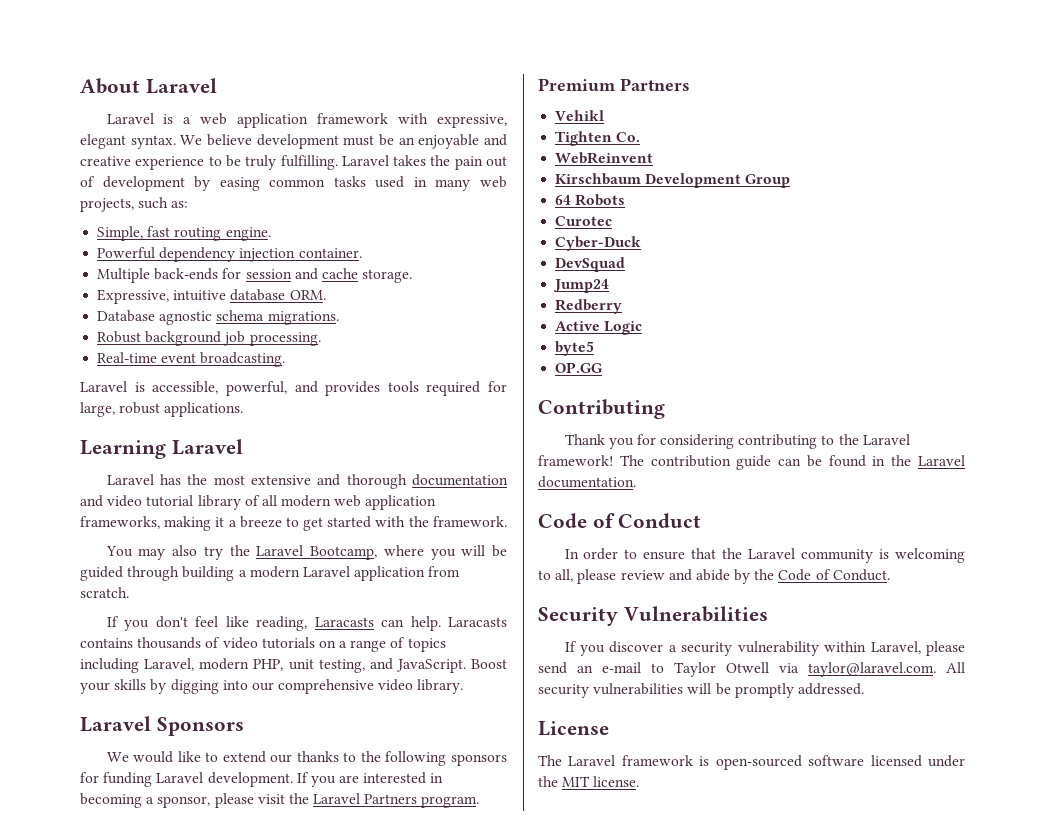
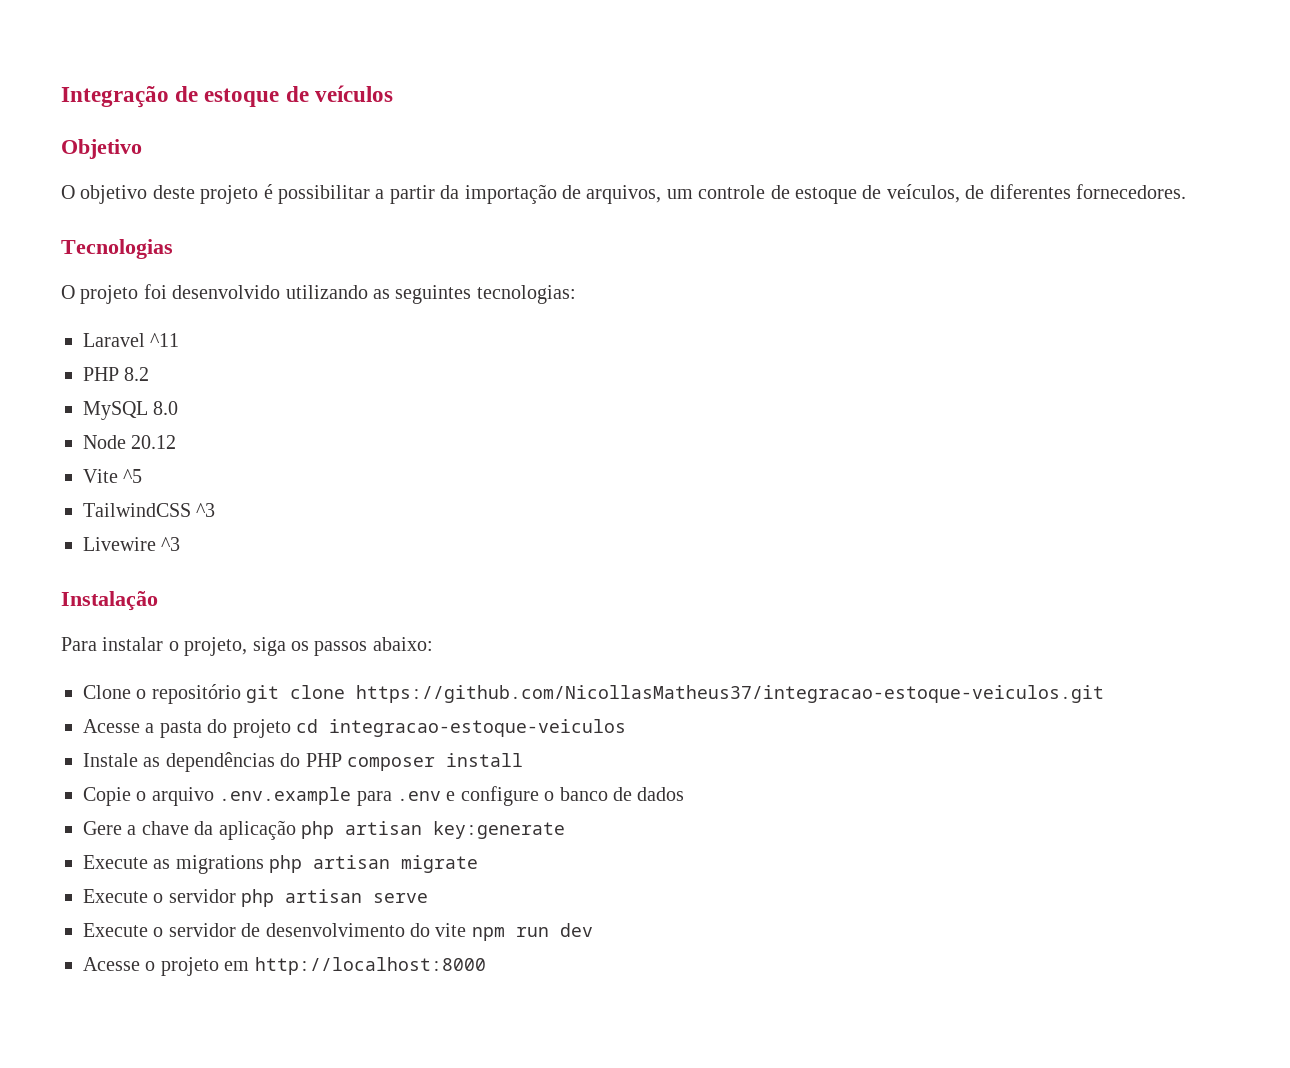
[80,78,217,94] [106,113,507,128] [80,134,508,149] [80,155,508,170] [80,176,507,191] [80,197,189,212] [97,226,271,241] [97,247,362,262] [97,268,413,283] [97,289,326,304] [97,310,339,325] [97,331,321,346] [97,352,286,367] [80,381,507,396] [80,402,244,417] [80,439,243,459] [106,474,508,489] [80,495,437,510] [80,516,507,531] [105,545,507,560] [80,566,461,581] [80,587,129,598] [106,616,507,631] [80,637,446,652] [80,658,507,673] [80,679,464,694] [80,716,244,736] [106,751,508,766] [80,772,444,787] [80,793,480,808] [538,78,690,91] [555,110,605,121] [555,131,641,146] [555,152,654,164] [555,173,791,188] [555,194,626,206] [555,216,613,226] [555,236,642,251] [555,257,626,272] [553,279,610,293] [555,299,623,314] [555,321,643,335] [555,341,595,356] [555,362,603,373] [538,399,665,419] [564,434,910,449] [538,455,965,470] [538,476,636,488] [538,513,702,528] [564,548,965,563] [538,569,890,584] [538,606,768,626] [564,641,965,656] [538,662,965,677] [538,683,864,698] [538,721,609,736] [538,755,965,770] [538,776,640,787] About Laravel // Laravel is a web application framework with expressive, elegant syntax. We believe development must be an enjoyable and creative experience to be truly fulfilling. Laravel takes the pain out of development by easing common tasks used in many web projects, such as: // Simple, fast routing engine. // Powerful dependency injection container. // Multiple back-ends for session and cache storage. // Expressive, intuitive database ORM. // Database agnostic schema migrations. // Robust background job processing. // Real-time event broadcasting. // Laravel is accessible, powerful, and provides tools required for large, robust applications. // Learning Laravel // Laravel has the most extensive and thorough documentation and video tutorial library of all modern web application frameworks, making it a breeze to get started with the framework. // You may also try the Laravel Bootcamp, where you will be guided through building a modern Laravel application from scratch. // If you don't feel like reading, Laracasts can help. Laracasts contains thousands of video tutorials on a range of topics including Laravel, modern PHP, unit testing, and JavaScript. Boost your skills by digging into our comprehensive video library. // Laravel Sponsors // We would like to extend our thanks to the following sponsors for funding Laravel development. If you are interested in becoming a sponsor, please visit the Laravel Partners program. // Premium Partners // Vehikl // Tighten Co. // WebReinvent // Kirschbaum Development Group // 64 Robots // Curotec // Cyber-Duck // DevSquad // Jump24 // Redberry // Active Logic // byte5 // OP.GG // Contributing // Thank you for considering contributing to the Laravel framework! The contribution guide can be found in the Laravel documentation. // Code of Conduct // In order to ensure that the Laravel community is welcoming to all, please review and abide by the Code of Conduct. // Security Vulnerabilities // If you discover a security vulnerability within Laravel, please send an e-mail to Taylor Otwell via taylor@laravel.com. All security vulnerabilities will be promptly addressed. // License // The Laravel framework is open-sourced software licensed under the MIT license. -> [61,85,393,108] [61,139,142,159] [61,184,1186,204] [61,239,173,259] [61,284,576,304] [83,333,180,347] [83,367,150,381] [83,401,179,420] [83,435,177,449] [83,469,143,483] [83,503,216,517] [83,537,181,551] [61,591,158,611] [61,637,433,656] [83,684,1105,704] [83,719,626,738] [83,752,523,772] [83,786,685,806] [83,820,565,840] [83,855,479,874] [83,889,429,907] [83,923,593,941] [83,957,486,976] Integração de estoque de veículos // Objetivo // O objetivo deste projeto é possibilitar a partir da importação de arquivos, um controle de estoque de veículos, de diferentes fornecedores. // Tecnologias // O projeto foi desenvolvido utilizando as seguintes tecnologias: // Laravel ^11 // PHP 8.2 // MySQL 8.0 // Node 20.12 // Vite ^5 // TailwindCSS ^3 // Livewire ^3 // Instalação // Para instalar o projeto, siga os passos abaixo: // Clone o repositório git clone https://github.com/NicollasMatheus37/integracao-estoque-veiculos.git // Acesse a pasta do projeto cd integracao-estoque-veiculos // Instale as dependências do PHP composer install // Copie o arquivo .env.example para .env e configure o banco de dados // Gere a chave da aplicação php artisan key:generate // Execute as migrations php artisan migrate // Execute o servidor php artisan serve // Execute o servidor de desenvolvimento do vite npm run dev // Acesse o projeto em http://localhost:8000

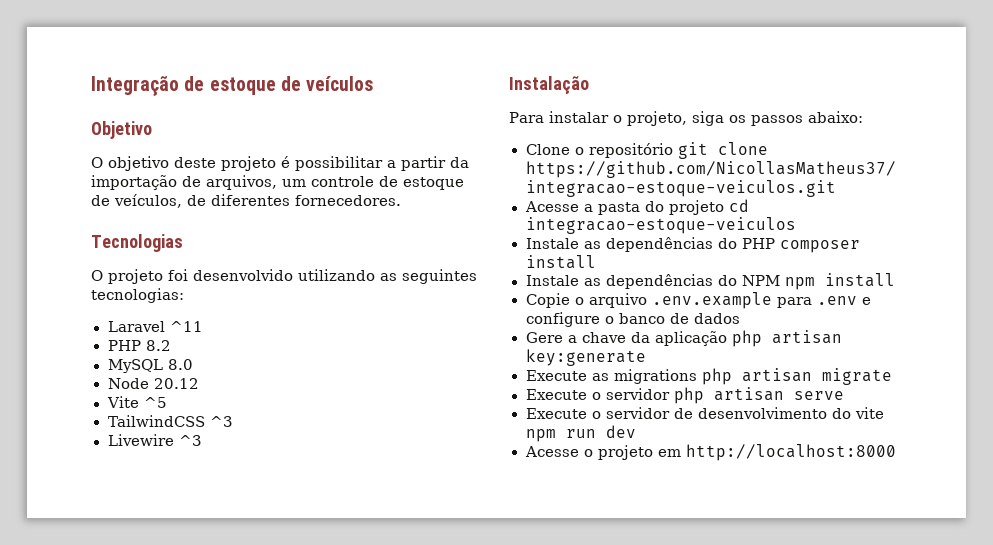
(523, 760) none -> [525,273,895,290] // Instale as dependências do NPM npm install

